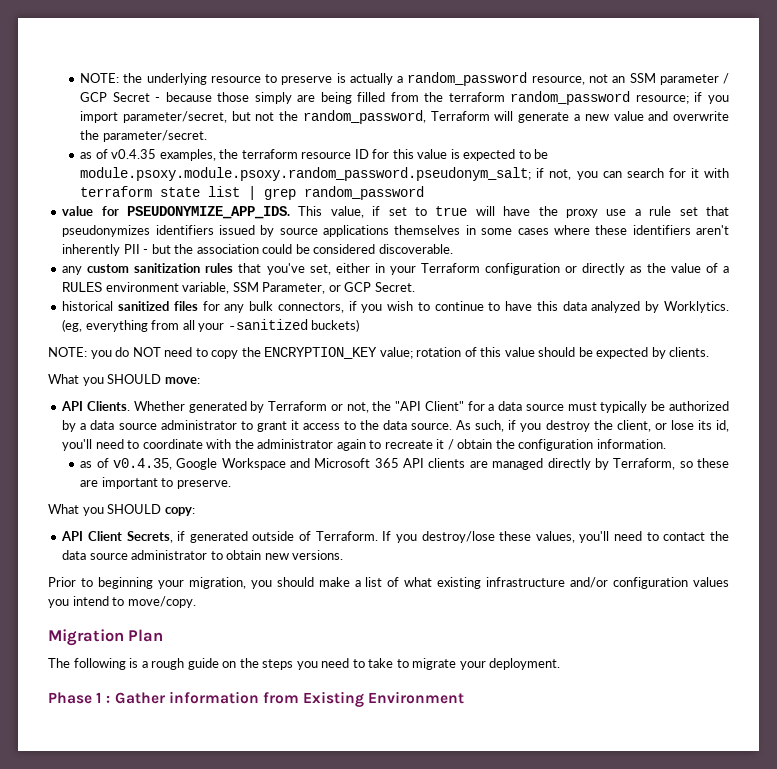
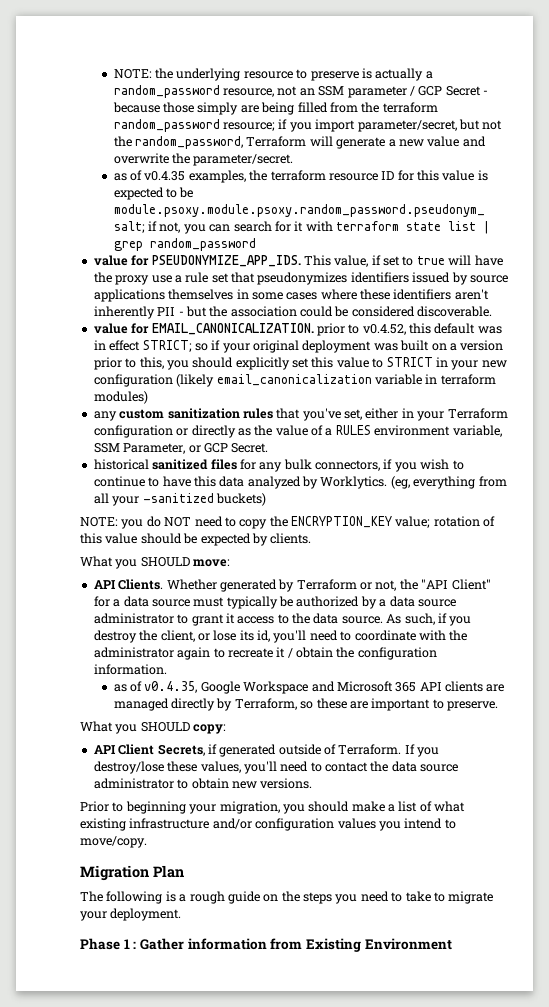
(453, 249) none -> [93,323,502,336] [93,340,504,353] [93,357,507,370] [93,374,496,387] [93,391,148,404] // value for EMAIL_CANONICALIZATION. prior to v0.4.52, this default was in effect STRICT; so if your original deployment was built on a version prior to this, you should explicitly set this value to STRICT in your new configuration (likely email_canonicalization variable in terraform modules)

